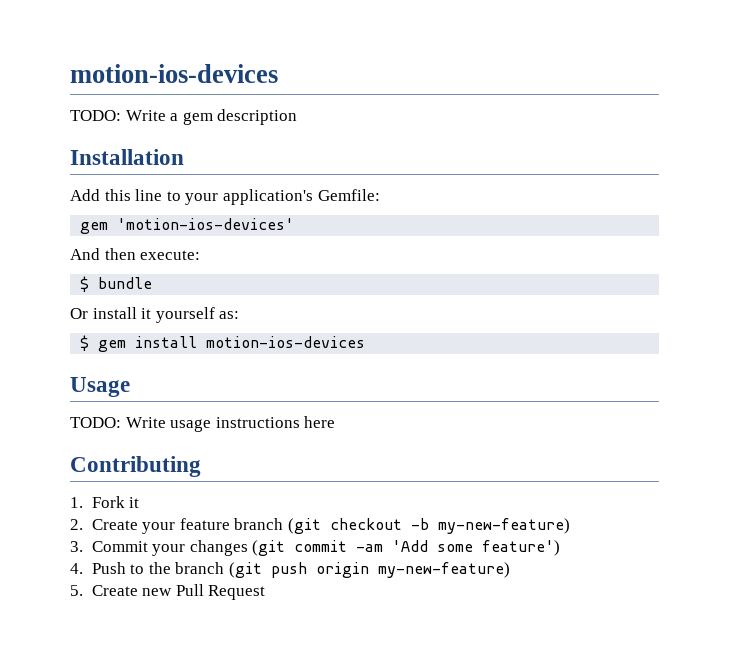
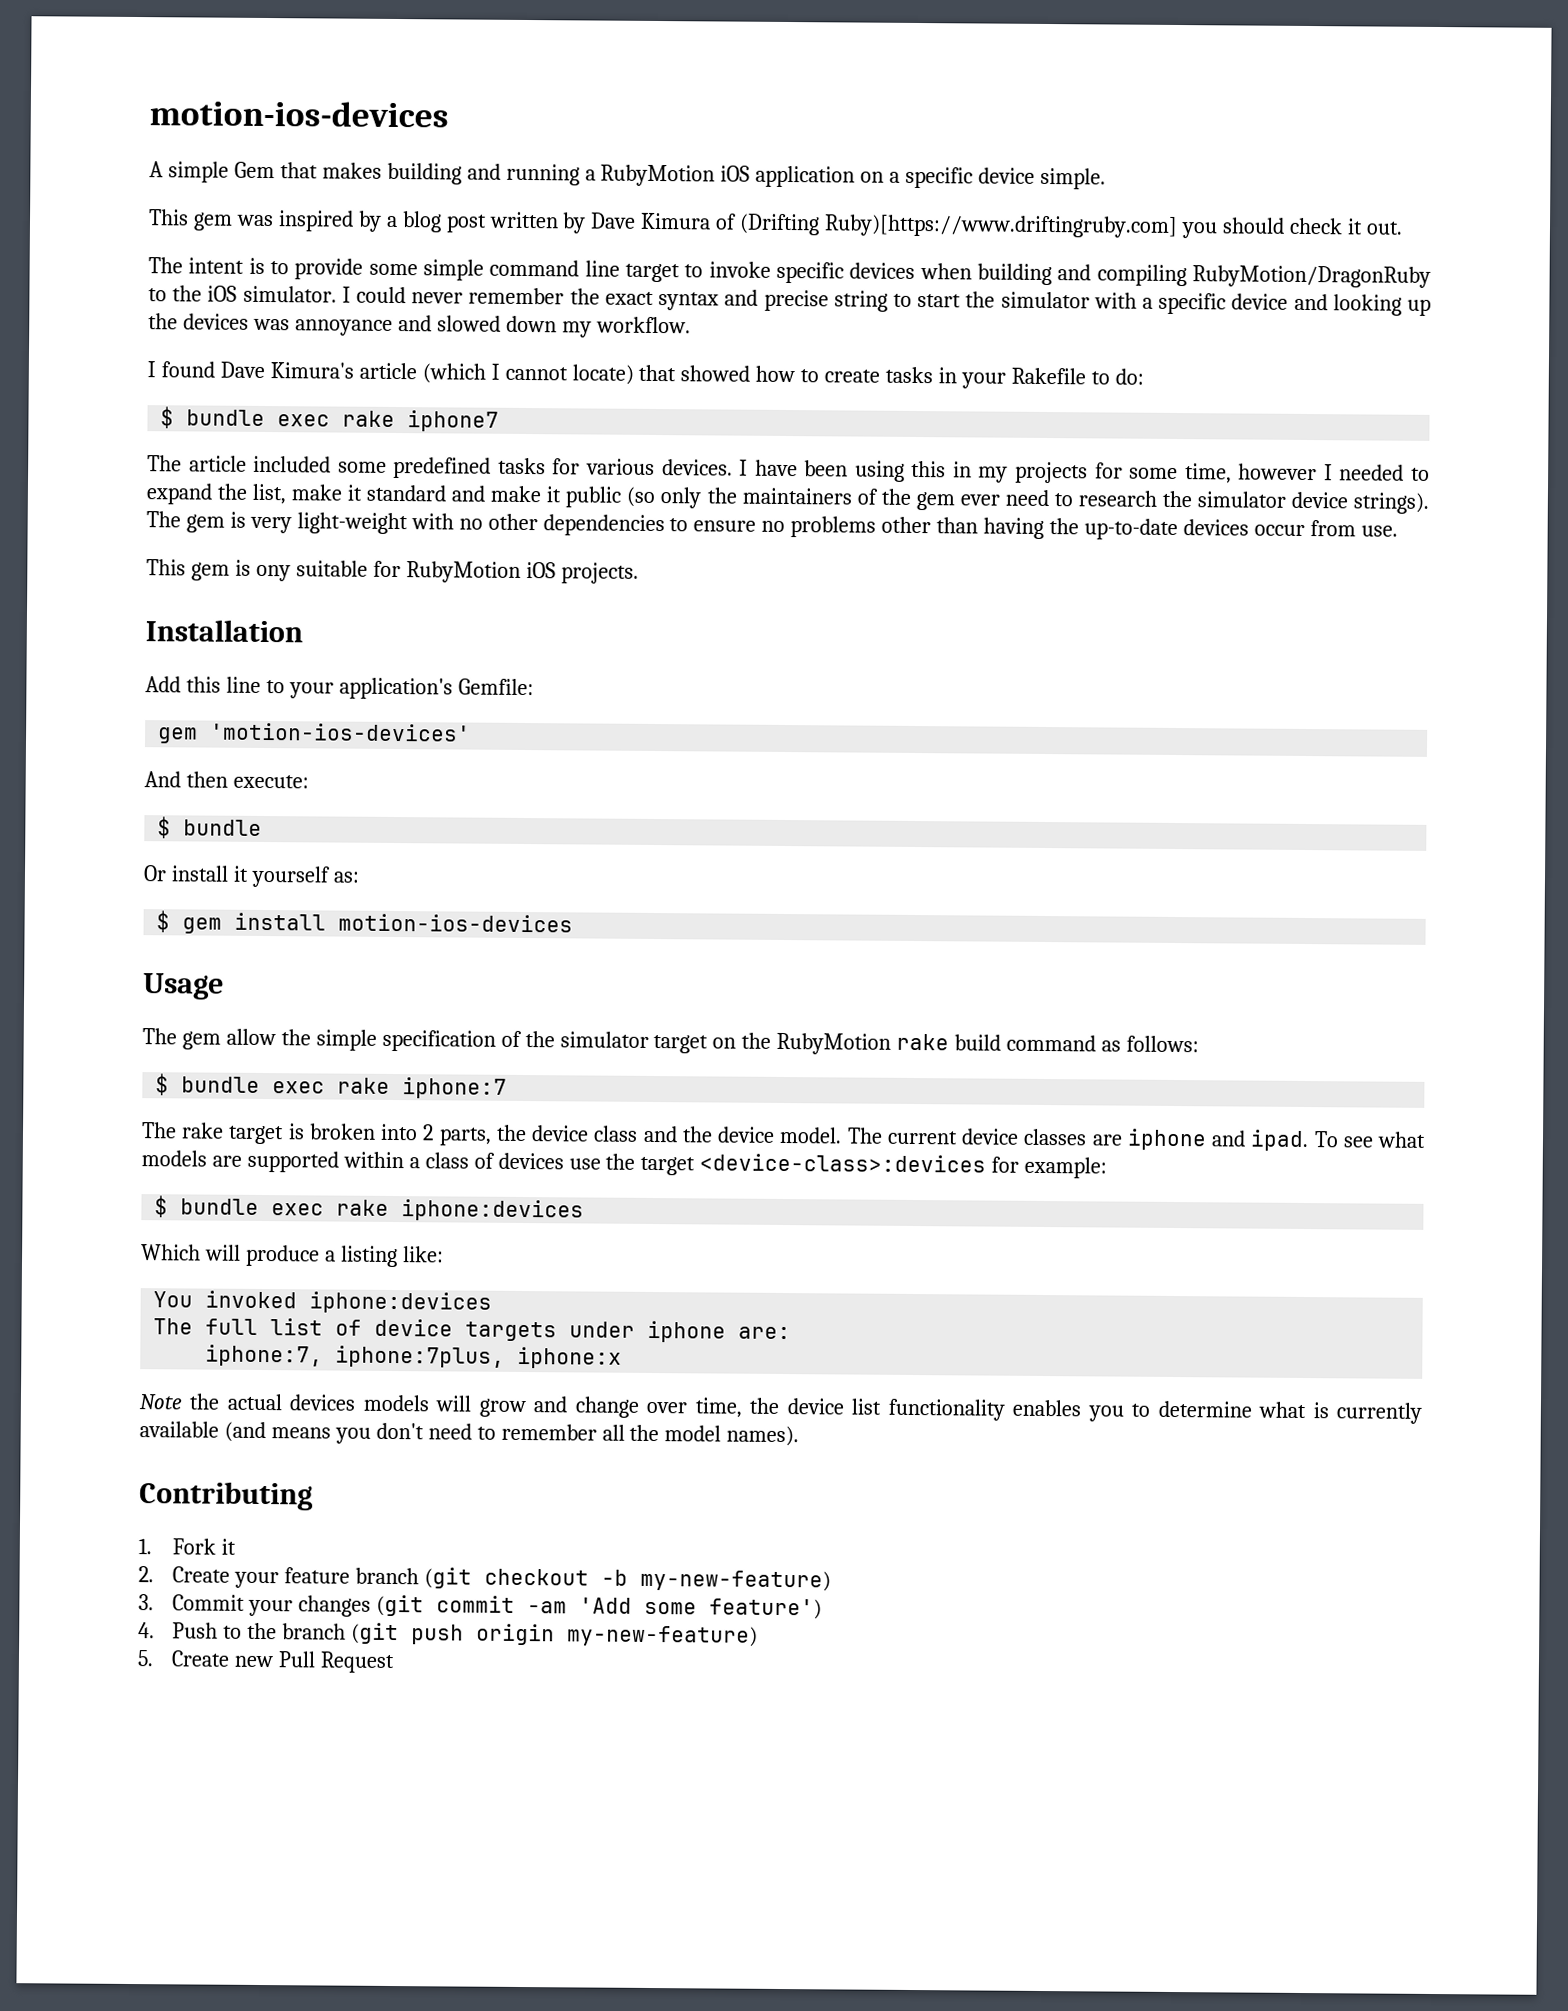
[70,64,278,83] [70,109,298,125] motion-ios-devices // TODO: Write a gem description -> [149,100,449,128] [149,161,1107,190] [148,209,1403,239] [148,257,1432,288] [148,285,1431,316] [148,313,691,338] [147,361,1144,389] [160,406,500,432] [147,455,1430,484] [146,483,1429,514] [146,511,1398,541] [146,559,639,584] motion-ios-devices // A simple Gem that makes building and running a RubyMotion iOS application on a specific device simple. // This gem was inspired by a blog post written by Dave Kimura of (Drifting Ruby)[https://www.driftingruby.com] you should check it out. // The intent is to provide some simple command line target to invoke specific devices when building and compiling RubyMotion/DragonRuby to the iOS simulator. I could never remember the exact syntax and precise string to start the simulator with a specific device and looking up the devices was annoyance and slowed down my workflow. // I found Dave Kimura's article (which I cannot locate) that showed how to create tasks in your Rakefile to do: // $ bundle exec rake iphone7 // The article included some predefined tasks for various devices. I have been using this in my projects for some time, however I needed to expand the list, make it standard and make it public (so only the maintainers of the gem ever need to research the simulator device strings). The gem is very light-weight with no other dependencies to ensure no problems other than having the up-to-date devices occur from use. // This gem is ony suitable for RubyMotion iOS projects.
[70,416,336,432] TODO: Write usage instructions here -> [142,1028,1199,1055] [155,1073,508,1099] [141,1122,1427,1152] [141,1150,1108,1179] [154,1195,585,1222] [141,1244,444,1268] [153,1290,493,1314] [153,1318,792,1343] [205,1344,623,1369] [139,1393,1422,1424] [139,1421,800,1447] The gem allow the simple specification of the simulator target on the RubyMotion rake build command as follows: // $ bundle exec rake iphone:7 // The rake target is broken into 2 parts, the device class and the device model. The current device classes are iphone and ipad. To see what models are supported within a class of devices use the target <device-class>:devices for example: // $ bundle exec rake iphone:devices // Which will produce a listing like: // You invoked iphone:devices // The full list of device targets under iphone are: // iphone:7, iphone:7plus, iphone:x // Note the actual devices models will grow and change over time, the device list functionality enables you to determine what is currently available (and means you don't need to remember all the model names).

